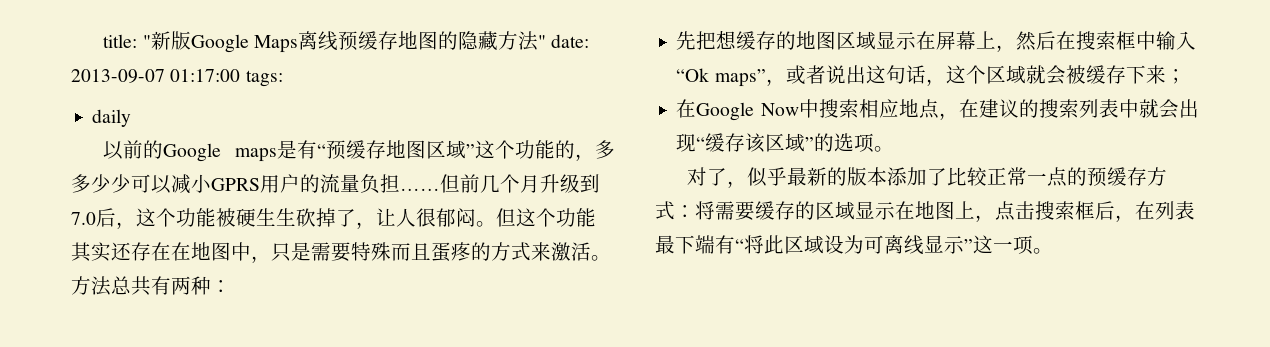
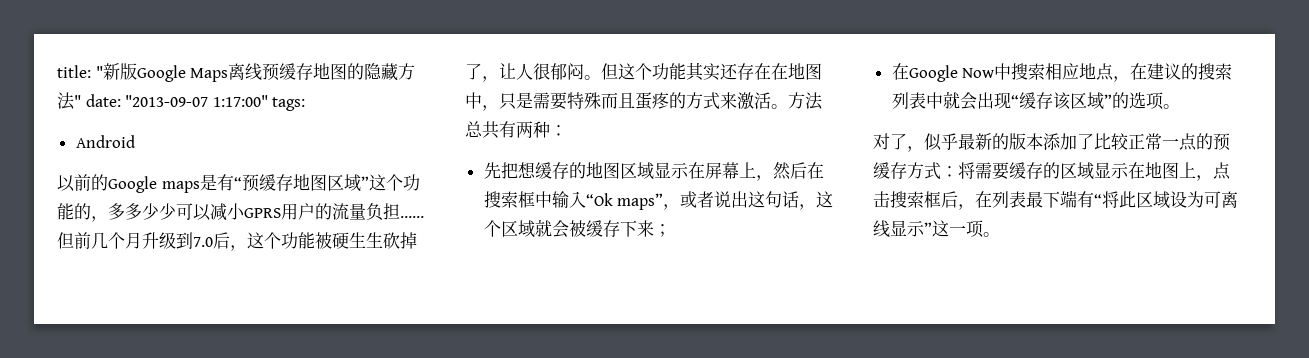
[71,69,241,83] 2013-09-07 01:17:00 -> [125,95,268,107] "2013-09-07 1:17:00"
[92,109,132,127] daily -> [75,135,135,148] Android

